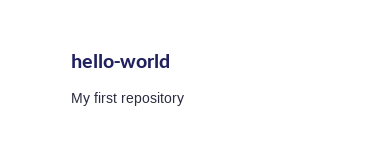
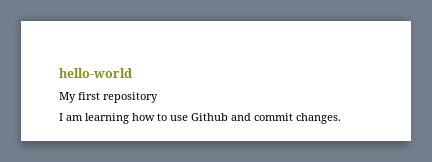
(184, 99) none -> [59,113,341,124] // I am learning how to use Github and commit changes.

